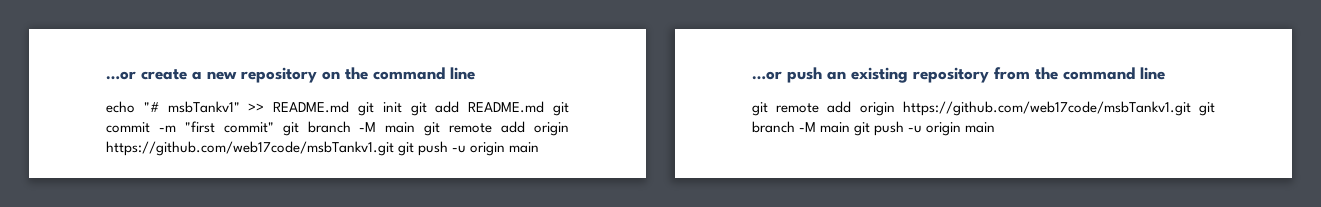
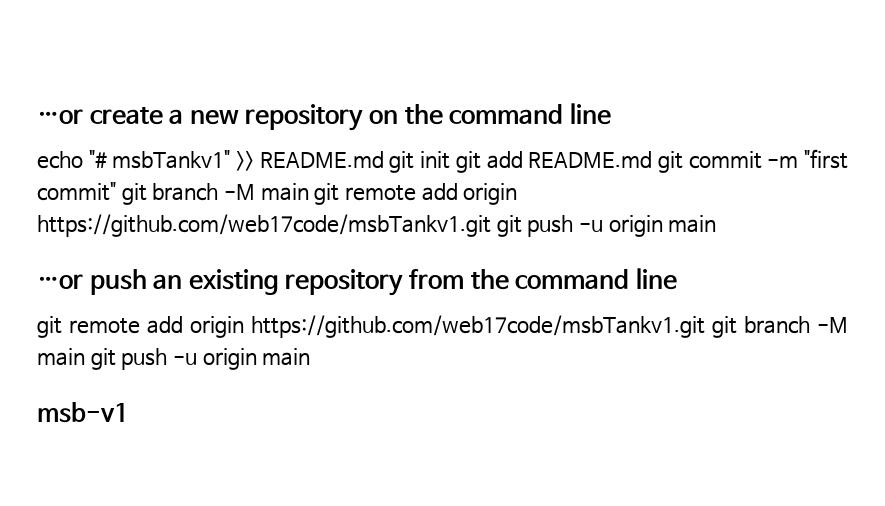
(996, 127) none -> [37,402,129,423] // msb-v1

